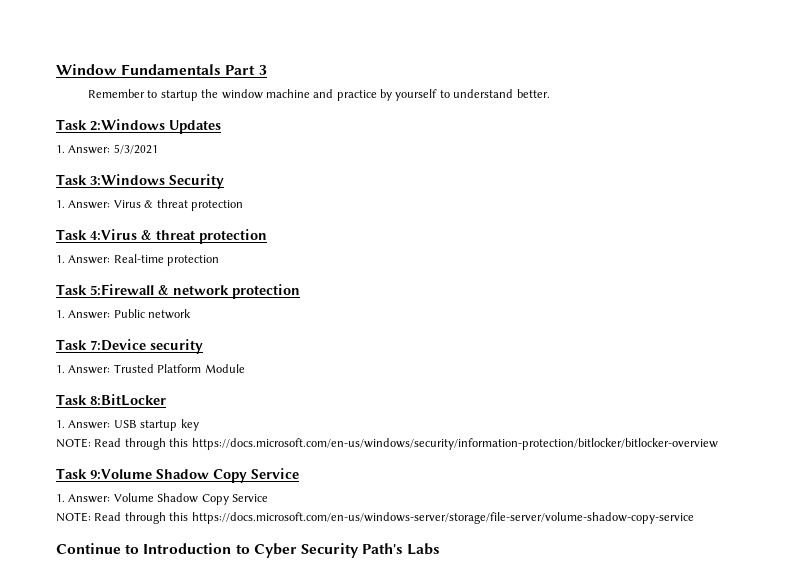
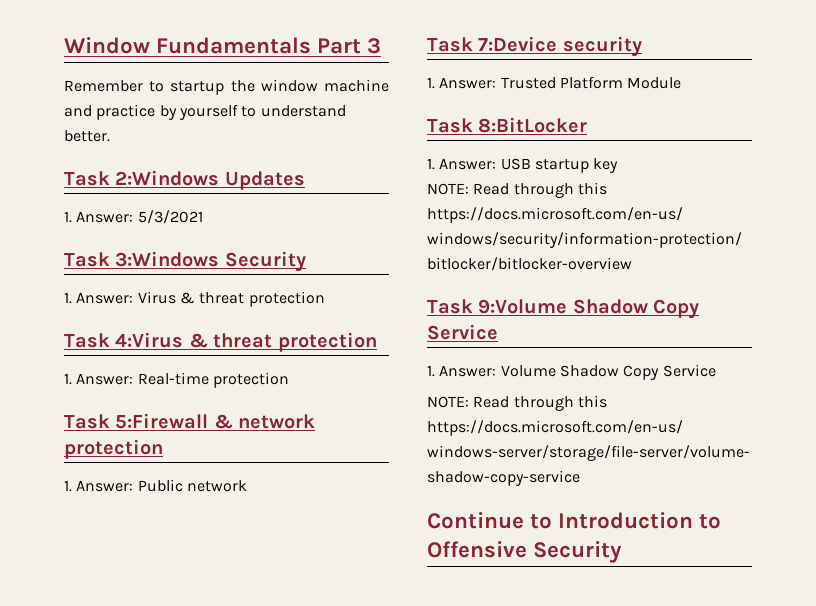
[253,543,441,558] Cyber Security Path's Labs -> [427,541,623,563] Offensive Security

